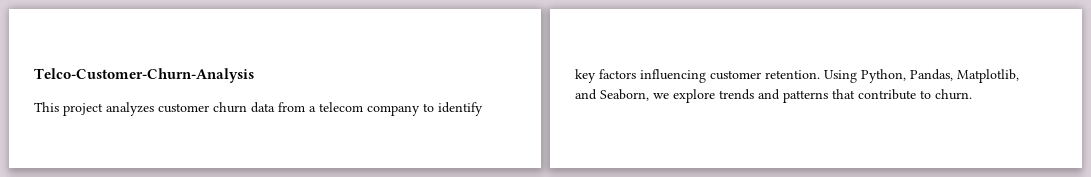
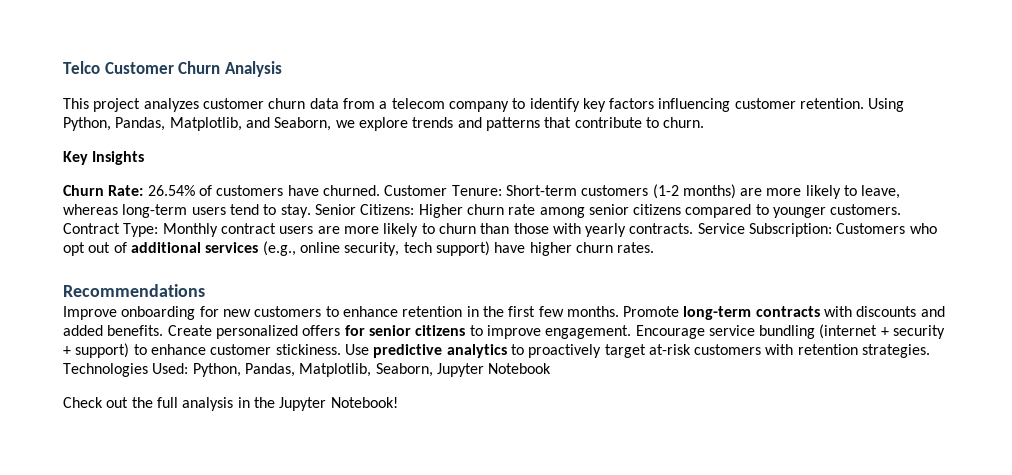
[34,68,254,83] Telco-Customer-Churn-Analysis -> [63,61,282,77] Telco Customer Churn Analysis
(972, 94) none -> [63,151,145,165] [63,184,901,199] [63,204,902,218] [63,223,937,237] [63,241,655,256] [63,284,205,297] [63,306,945,320] [63,324,946,339] [63,343,931,358] [63,363,552,377] [63,397,398,411] // Key Insights // Churn Rate: 26.54% of customers have churned. Customer Tenure: Short-term customers (1-2 months) are more likely to leave, whereas long-term users tend to stay. Senior Citizens: Higher churn rate among senior citizens compared to younger customers. Contract Type: Monthly contract users are more likely to churn than those with yearly contracts. Service Subscription: Customers who opt out of additional services (e.g., online security, tech support) have higher churn rates. // Recommendations // Improve onboarding for new customers to enhance retention in the first few months. Promote long-term contracts with discounts and added benefits. Create personalized offers for senior citizens to improve engagement. Encourage service bundling (internet + security + support) to enhance customer stickiness. Use predictive analytics to proactively target at-risk customers with retention strategies. Technologies Used: Python, Pandas, Matplotlib, Seaborn, Jupyter Notebook // Check out the full analysis in the Jupyter Notebook!

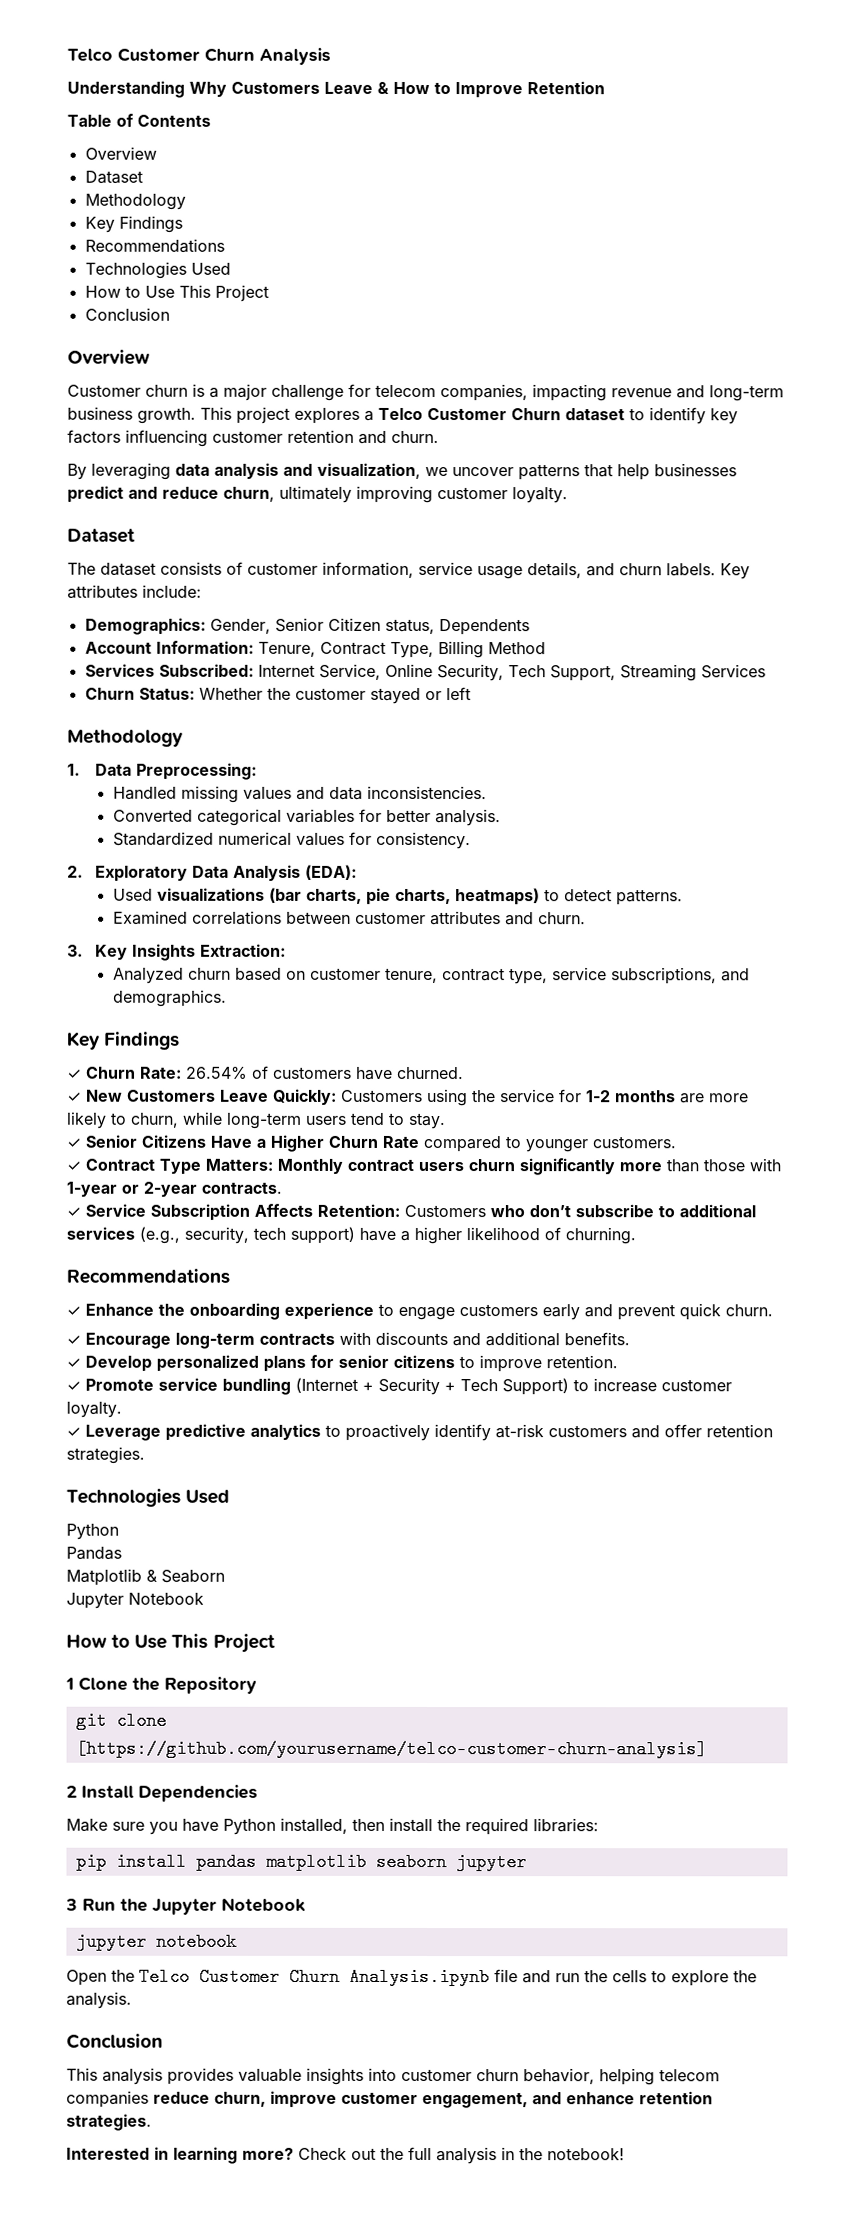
[63,98,509,112] This project analyzes customer churn data from a telecom company -> [67,80,605,99] [67,113,211,127] [84,146,157,160] [84,170,143,184] [84,193,186,210] [84,215,183,233] [84,238,225,253] [84,261,231,279] [84,284,269,302] [84,307,170,321] [67,349,150,365] [67,383,784,402] [67,406,625,424] Understanding Why Customers Leave & How to Improve Retention // Table of Contents // Overview // Dataset // Methodology // Key Findings // Recommendations // Technologies Used // How to Use This Project // Conclusion // Overview // Customer churn is a major challenge for telecom companies, impacting revenue and long-term business growth. This project explores a Telco Customer Churn dataset
[800,98,905,112] [63,117,705,131] retention. Using Python, Pandas, Matplotlib, and Seaborn, we explore trends and patterns that contribute to churn. // -> [287,429,439,444] [67,462,737,481] [67,485,568,504] [67,528,135,543] [67,561,750,580] [67,584,202,599] [84,617,530,636] [84,640,546,659] [84,663,766,682] [84,687,471,704] [67,729,183,747] [67,762,258,780] [112,785,487,803] [112,808,501,827] [112,831,471,850] [67,864,358,882] [112,887,683,906] [112,910,586,926] [67,944,83,957] retention and churn. // By leveraging data analysis and visualization, we uncover patterns that help businesses predict and reduce churn, ultimately improving customer loyalty. // Dataset // The dataset consists of customer information, service usage details, and churn labels. Key attributes include: // Demographics: Gender, Senior Citizen status, Dependents // Account Information: Tenure, Contract Type, Billing Method // Services Subscribed: Internet Service, Online Security, Tech Support, Streaming Services // Churn Status: Whether the customer stayed or left // Methodology // 1. Data Preprocessing: // Handled missing values and data inconsistencies. // Converted categorical variables for better analysis. // Standardized numerical values for consistency. // 2. Exploratory Data Analysis (EDA): // Used visualizations (bar charts, pie charts, heatmaps) to detect patterns. // Examined correlations between customer attributes and churn. // 3.
(145, 158) // -> [200,943,287,957] [112,967,750,985] [112,989,227,1007] [67,1031,181,1050] [67,1068,82,1079] Extraction: // Analyzed churn based on customer tenure, contract type, service subscriptions, and demographics. // Key Findings // ✓
[384,184,901,199] [63,204,118,215] Customer Tenure: Short-term customers (1-2 months) are more likely to leave, whereas -> [67,1088,749,1107] [66,1111,222,1129] // ✓ New Customers Leave Quickly: Customers using the service for 1-2 months are more likely to churn, while
[314,204,902,218] [63,223,937,237] [63,242,127,256] Senior Citizens: Higher churn rate among senior citizens compared to younger customers. Contract Type: Monthly contract users are more likely to churn than those with yearly contracts. Service Subscription: Customers who opt out of -> [66,1134,676,1153] [66,1158,781,1176] [66,1181,282,1197] [66,1203,675,1221] // ✓ Senior Citizens Have a Higher Churn Rate compared to younger customers. // ✓ Contract Type Matters: Monthly contract users churn significantly more than those with 1-year or 2-year contracts. // ✓ Service Subscription Affects Retention: Customers who don’t subscribe to
[299,242,340,253] online -> (180, 1235) none
[529,242,655,256] [63,284,205,297] [63,306,680,320] higher churn rates. // Recommendations // Improve onboarding for new customers to enhance retention in the first few months. Promote -> [400,1226,636,1245] [66,1268,230,1284] [66,1302,773,1321] [66,1332,171,1349] a higher likelihood of churning. // Recommendations // ✓ Enhance the onboarding experience to engage customers early and prevent quick churn. // ✓ Encourage
[63,325,103,336] added -> [485,1332,560,1347] additional
[167,325,341,339] Create personalized offers -> [66,1354,306,1372] // ✓ Develop personalized plans
[545,324,946,339] [63,343,369,358] engagement. Encourage service bundling (internet + security + support) to enhance customer stickiness. Use -> [546,1355,618,1369] [66,1377,732,1396] [66,1401,122,1418] [66,1424,161,1441] retention. // ✓ Promote service bundling (Internet + Security + Tech Support) to increase customer loyalty. // ✓ Leverage
[604,344,646,358] target -> [434,1424,491,1442] identify
[765,344,931,358] [63,363,552,377] with retention strategies. Technologies Used: Python, Pandas, Matplotlib, Seaborn, Jupyter Notebook // -> [631,1424,773,1439] [66,1446,145,1464] [66,1488,231,1507] [66,1523,119,1540] [66,1546,122,1560] [66,1568,225,1586] [66,1592,204,1609] [66,1633,275,1653] [65,1676,257,1694] [75,1711,167,1730] [75,1739,707,1759] [66,1784,258,1802] [66,1817,599,1836] [75,1852,527,1872] [65,1897,306,1915] [75,1932,237,1951] [66,1967,757,1987] [66,1991,132,2009] [66,2033,163,2049] [66,2067,720,2086] [66,2090,713,2109] [66,2113,152,2131] [66,2146,294,2164] and offer retention strategies. // Technologies Used // Python // Pandas // Matplotlib & Seaborn // Jupyter Notebook // How to Use This Project // 1 Clone the Repository // git clone [https://github.com/yourusername/telco-customer-churn-analysis] // 2 Install Dependencies // Make sure you have Python installed, then install the required libraries: // pip install pandas matplotlib seaborn jupyter // 3 Run the Jupyter Notebook // jupyter notebook // Open the Telco Customer Churn Analysis.ipynb file and run the cells to explore the analysis. // Conclusion // This analysis provides valuable insights into customer churn behavior, helping telecom companies reduce churn, improve customer engagement, and enhance retention strategies. // Interested in learning more?
[279,397,398,411] Jupyter Notebook! -> [547,2148,625,2161] notebook!

